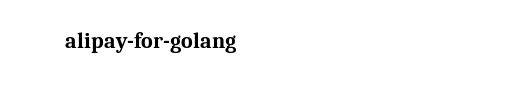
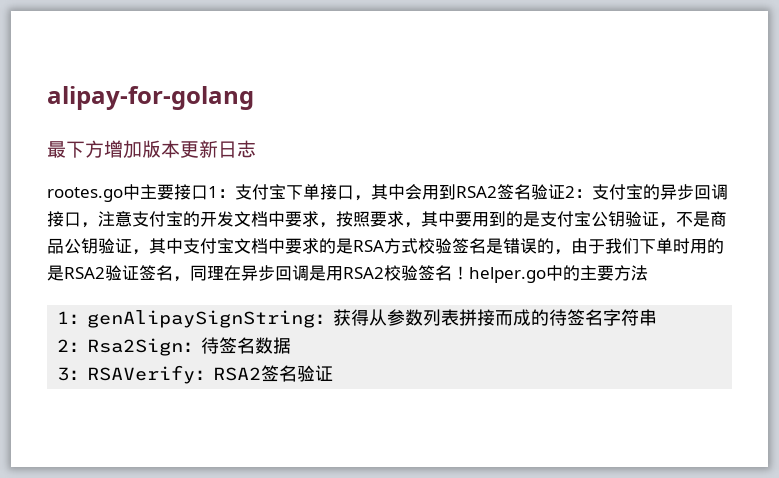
(236, 42) none -> [47,140,256,158] [47,184,728,202] [47,211,727,228] [47,238,724,255] [47,265,648,283] [57,309,658,328] [57,337,292,356] [57,365,334,384] // 最下方增加版本更新日志 // rootes.go中主要接口1：支付宝下单接口，其中会用到RSA2签名验证2：支付宝的异步回调接口，注意支付宝的开发文档中要求，按照要求，其中要用到的是支付宝公钥验证，不是商品公钥验证，其中支付宝文档中要求的是RSA方式校验签名是错误的，由于我们下单时用的是RSA2验证签名，同理在异步回调是用RSA2校验签名！helper.go中的主要方法 // 1：genAlipaySignString：获得从参数列表拼接而成的待签名字符串 // 2：Rsa2Sign：待签名数据 // 3：RSAVerify：RSA2签名验证

